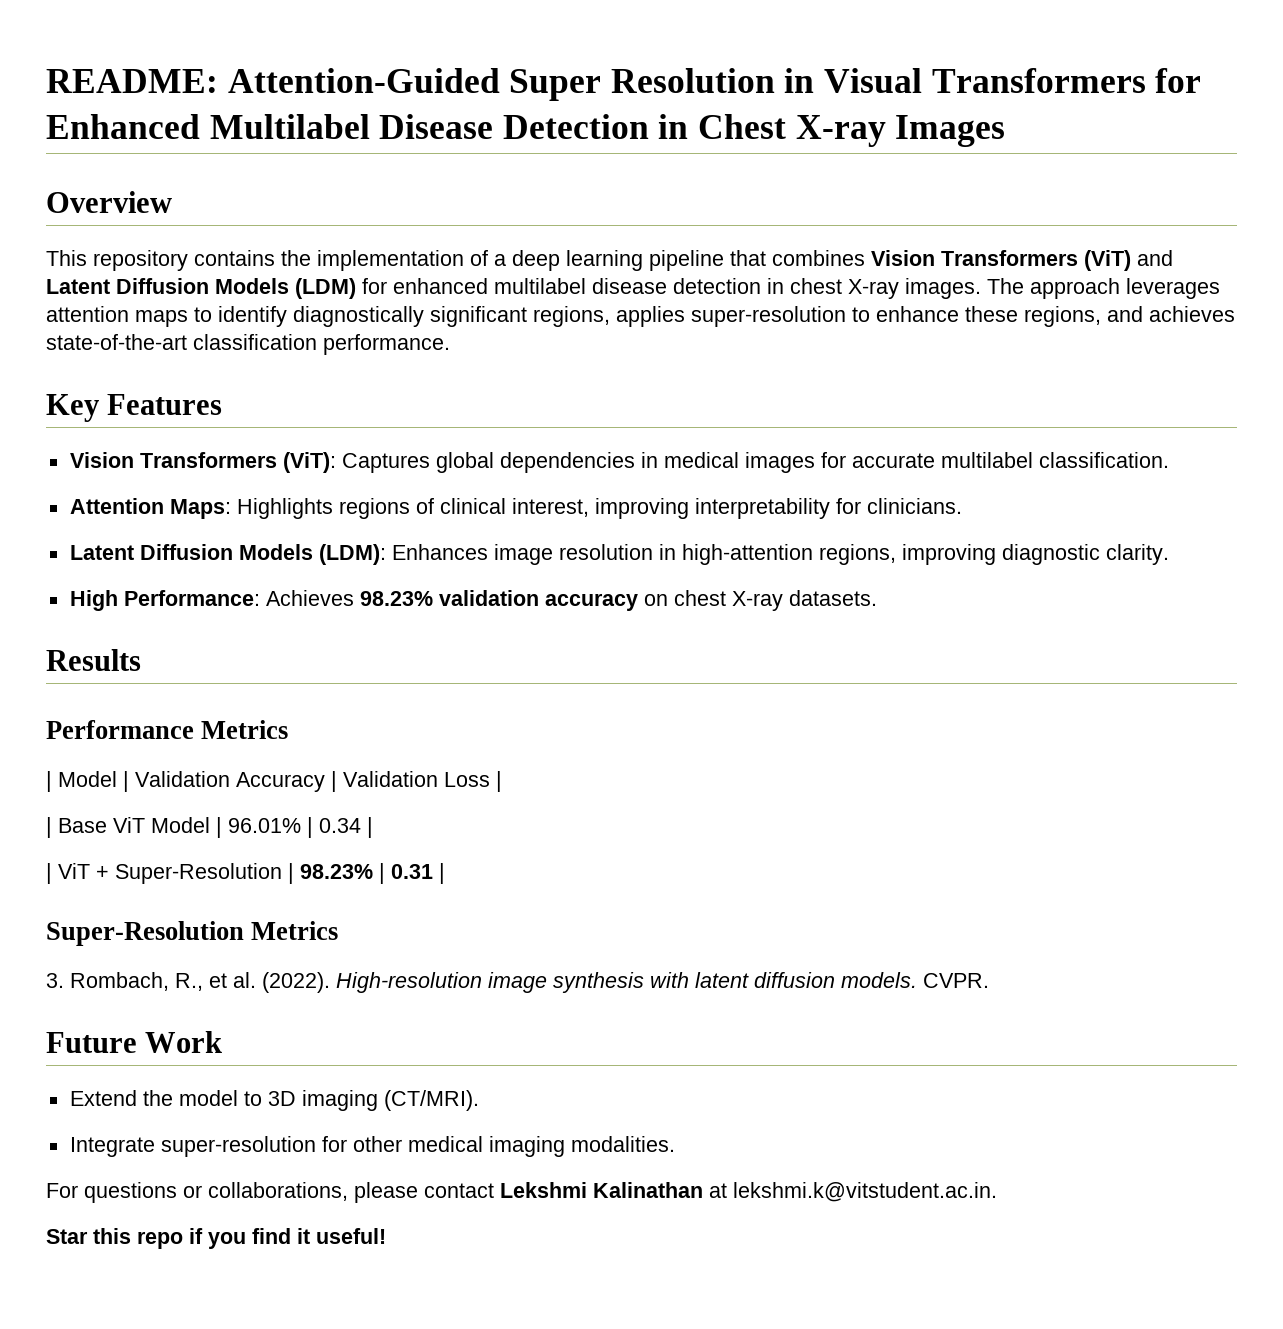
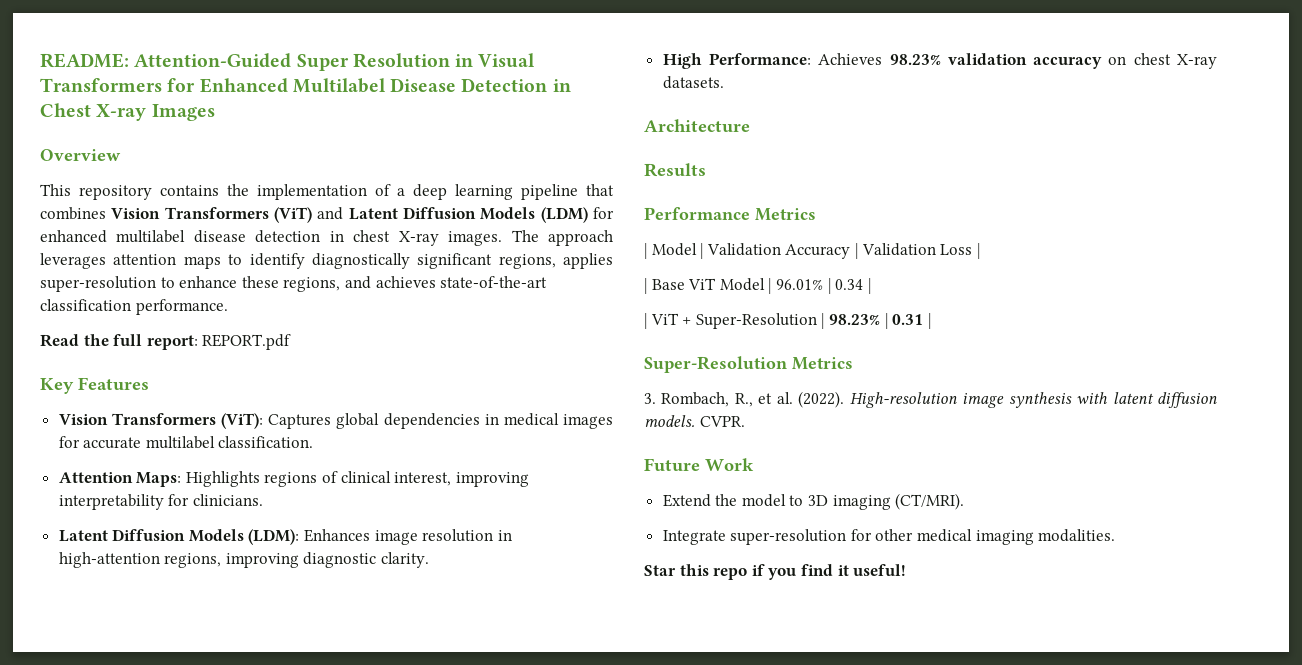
(450, 344) none -> [40,334,292,350] // Read the full report: REPORT.pdf
(877, 598) none -> [644,119,750,133] // Architecture
[46,1182,997,1203] // For questions or collaborations, please contact Lekshmi Kalinathan at lekshmi.k@vitstudent.ac.in. -> (1116, 535) none

